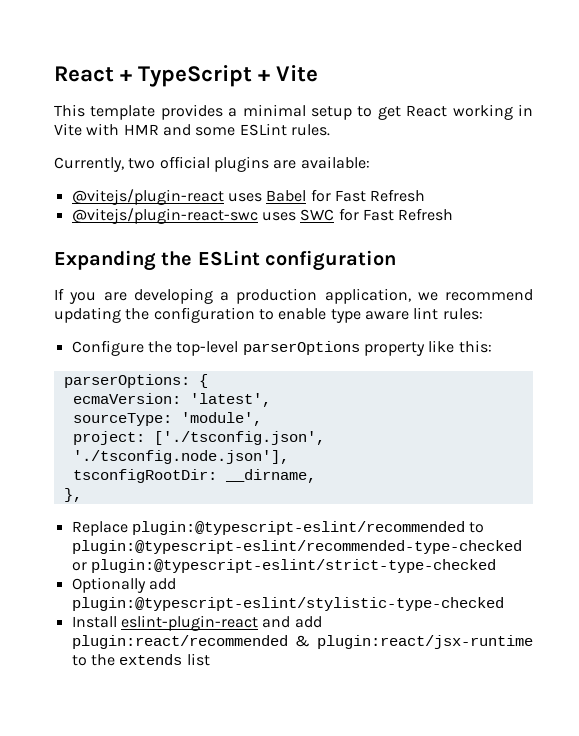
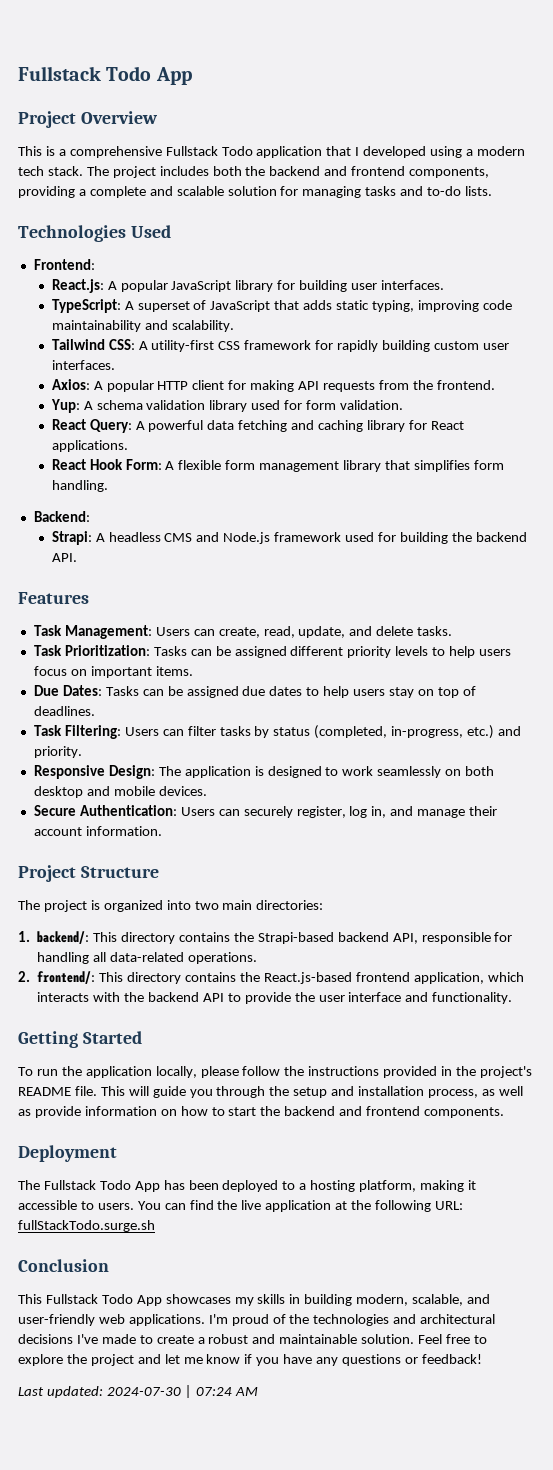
[54,65,319,87] [54,104,533,120] [54,123,330,136] [54,156,370,172] [71,189,426,205] [71,208,454,224] [54,250,397,271] [54,288,533,304] [54,307,483,323] [71,340,492,356] [63,374,208,388] [72,393,271,407] [72,412,262,426] [72,431,325,445] [72,450,289,464] [72,469,316,483] [63,488,82,502] [71,521,485,536] [71,540,522,554] [71,559,496,573] [71,577,176,593] [71,597,504,611] [71,615,322,631] [71,635,533,649] [71,653,210,666] React + TypeScript + Vite // This template provides a minimal setup to get React working in Vite with HMR and some ESLint rules. // Currently, two official plugins are available: // @vitejs/plugin-react uses Babel for Fast Refresh // @vitejs/plugin-react-swc uses SWC for Fast Refresh // Expanding the ESLint configuration // If you are developing a production application, we recommend updating the configuration to enable type aware lint rules: // Configure the top-level parserOptions property like this: // parserOptions: { // ecmaVersion: 'latest', // sourceType: 'module', // project: ['./tsconfig.json', './tsconfig.node.json'], // tsconfigRootDir: __dirname, // }, // Replace plugin:@typescript-eslint/recommended to plugin:@typescript-eslint/recommended-type-checked or plugin:@typescript-eslint/strict-type-checked // Optionally add plugin:@typescript-eslint/stylistic-type-checked // Install eslint-plugin-react and add plugin:react/recommended & plugin:react/jsx-runtime to the extends list -> [18,66,192,85] [18,111,158,128] [18,146,525,158] [18,166,490,178] [18,186,493,198] [18,225,171,242] [33,259,95,270] [51,279,445,293] [51,299,512,313] [51,320,234,332] [51,339,509,352] [51,360,115,370] [51,379,495,392] [50,399,404,413] [51,419,464,433] [51,440,128,452] [51,459,504,472] [51,480,108,492] [33,511,90,522] [51,531,527,545] [51,553,77,562] [18,592,89,604] [33,625,453,639] [33,645,512,658] [33,666,193,678] [33,685,476,698] [33,706,95,716] [33,725,522,739] [33,746,82,758] [33,765,495,779] [33,786,207,798] [33,805,498,818] [33,826,162,836] [18,865,159,882] [18,900,324,912] [18,931,513,944] [37,952,257,964] [18,971,524,984] [37,992,513,1004] [18,1031,142,1048] [18,1066,532,1078] [18,1086,523,1098] [18,1106,505,1118] [18,1145,117,1162] [18,1180,476,1192] [18,1200,463,1212] [18,1220,155,1232] [18,1259,109,1272] [18,1294,491,1306] [18,1314,496,1326] [18,1334,487,1344] [18,1354,482,1366] [18,1385,258,1398] Fullstack Todo App // Project Overview // This is a comprehensive Fullstack Todo application that I developed using a modern tech stack. The project includes both the backend and frontend components, providing a complete and scalable solution for managing tasks and to-do lists. // Technologies Used // Frontend: // React.js: A popular JavaScript library for building user interfaces. // TypeScript: A superset of JavaScript that adds static typing, improving code maintainability and scalability. // Tailwind CSS: A utility-first CSS framework for rapidly building custom user interfaces. // Axios: A popular HTTP client for making API requests from the frontend. // Yup: A schema validation library used for form validation. // React Query: A powerful data fetching and caching library for React applications. // React Hook Form: A flexible form management library that simplifies form handling. // Backend: // Strapi: A headless CMS and Node.js framework used for building the backend API. // Features // Task Management: Users can create, read, update, and delete tasks. // Task Prioritization: Tasks can be assigned different priority levels to help users focus on important items. // Due Dates: Tasks can be assigned due dates to help users stay on top of deadlines. // Task Filtering: Users can filter tasks by status (completed, in-progress, etc.) and priority. // Responsive Design: The application is designed to work seamlessly on both desktop and mobile devices. // Secure Authentication: Users can securely register, log in, and manage their account information. // Project Structure // The project is organized into two main directories: // 1. backend/: This directory contains the Strapi-based backend API, responsible for handling all data-related operations. // 2. frontend/: This directory contains the React.js-based frontend application, which interacts with the backend API to provide the user interface and functionality. // Getting Started // To run the application locally, please follow the instructions provided in the project's README file. This will guide you through the setup and installation process, as well as provide information on how to start the backend and frontend components. // Deployment // The Fullstack Todo App has been deployed to a hosting platform, making it accessible to users. You can find the live application at the following URL: fullStackTodo.surge.sh // Conclusion // This Fullstack Todo App showcases my skills in building modern, scalable, and user-friendly web applications. I'm proud of the technologies and architectural decisions I've made to create a robust and maintainable solution. Feel free to explore the project and let me know if you have any questions or feedback! // Last updated: 2024-07-30 | 07:24 AM

